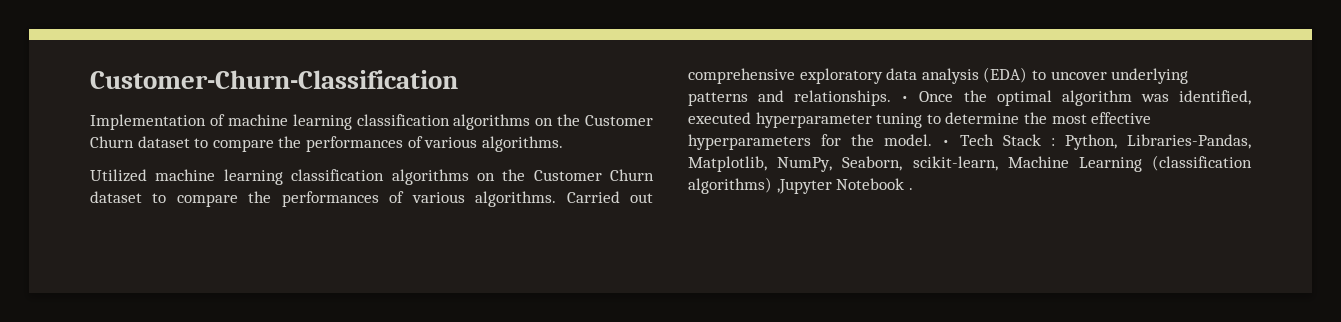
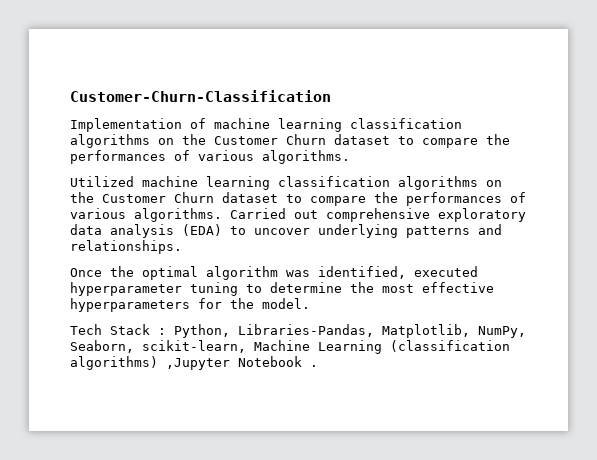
[901,96,910,102] • -> (182, 247) //
[942,140,950,146] • -> (310, 303) //

